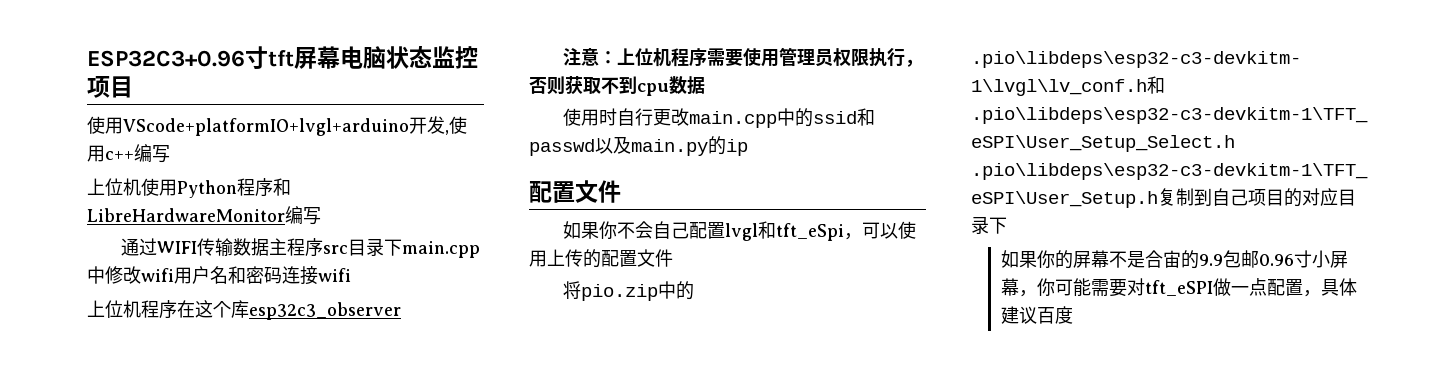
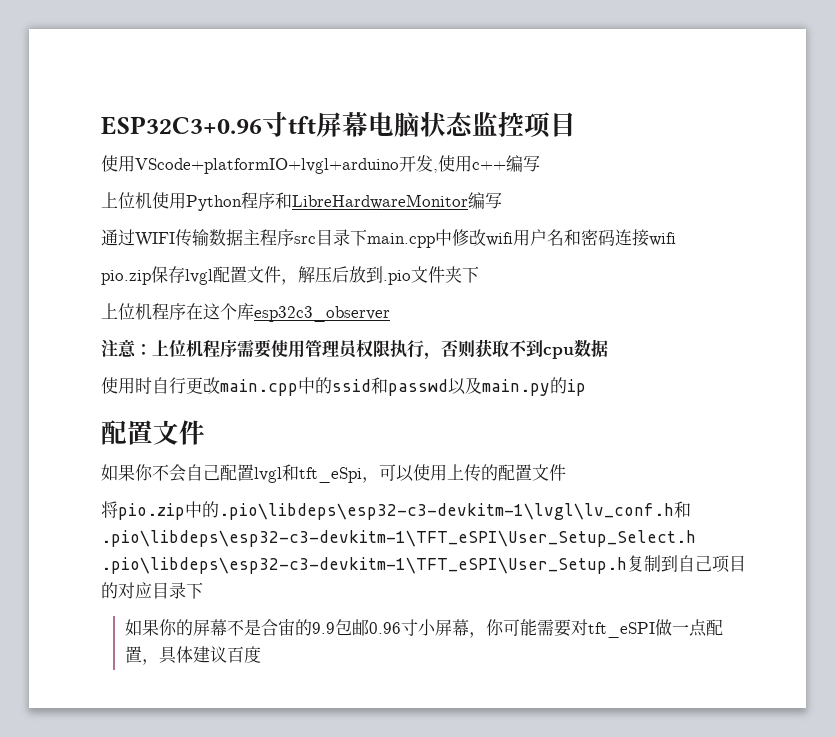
(351, 275) none -> [101,266,479,285] // pio.zip保存lvgl配置文件，解压后放到.pio文件夹下

